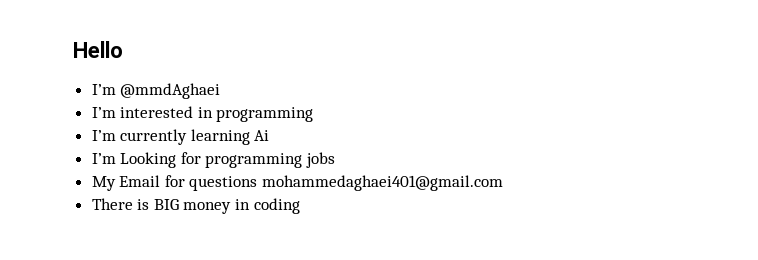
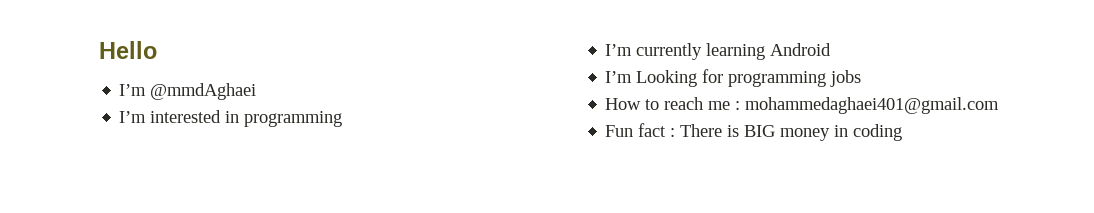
[254,130,270,141] Ai -> [770,43,832,56] Android
[91,175,504,191] My Email for questions mohammedaghaei401@gmail.com // -> [605,97,1000,114] [605,123,676,137] How to reach me : mohammedaghaei401@gmail.com // Fun fact :

